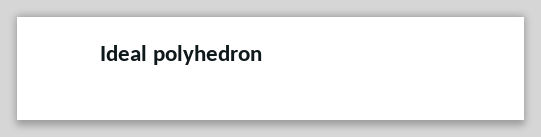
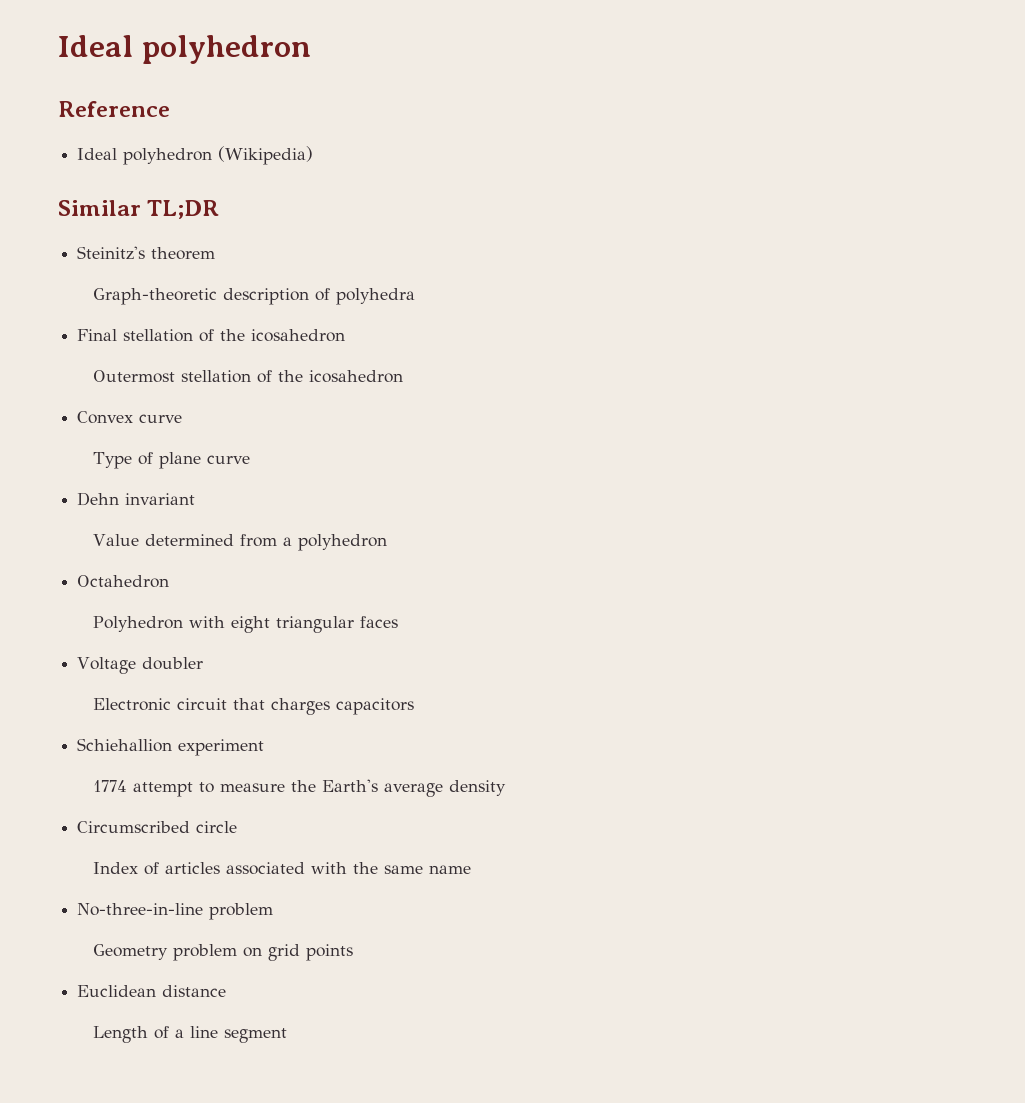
[100,45,263,65] Ideal polyhedron -> [58,35,311,64] [58,101,170,117] [77,146,314,165] [58,200,220,219] [77,246,216,260] [92,288,415,305] [77,329,346,342] [92,370,403,383] [77,411,183,424] [92,452,250,469] [77,492,196,506] [92,534,387,551] [77,575,170,588] [92,616,398,633] [77,657,204,674] [92,698,414,715] [77,738,265,756] [92,779,506,797] [77,821,238,833] [92,862,471,875] [77,903,274,920] [92,944,353,961] [77,985,227,997] [92,1026,287,1043] Ideal polyhedron // Reference // Ideal polyhedron (Wikipedia) // Similar TL;DR // Steinitz's theorem // Graph-theoretic description of polyhedra // Final stellation of the icosahedron // Outermost stellation of the icosahedron // Convex curve // Type of plane curve // Dehn invariant // Value determined from a polyhedron // Octahedron // Polyhedron with eight triangular faces // Voltage doubler // Electronic circuit that charges capacitors // Schiehallion experiment // 1774 attempt to measure the Earth's average density // Circumscribed circle // Index of articles associated with the same name // No-three-in-line problem // Geometry problem on grid points // Euclidean distance // Length of a line segment

